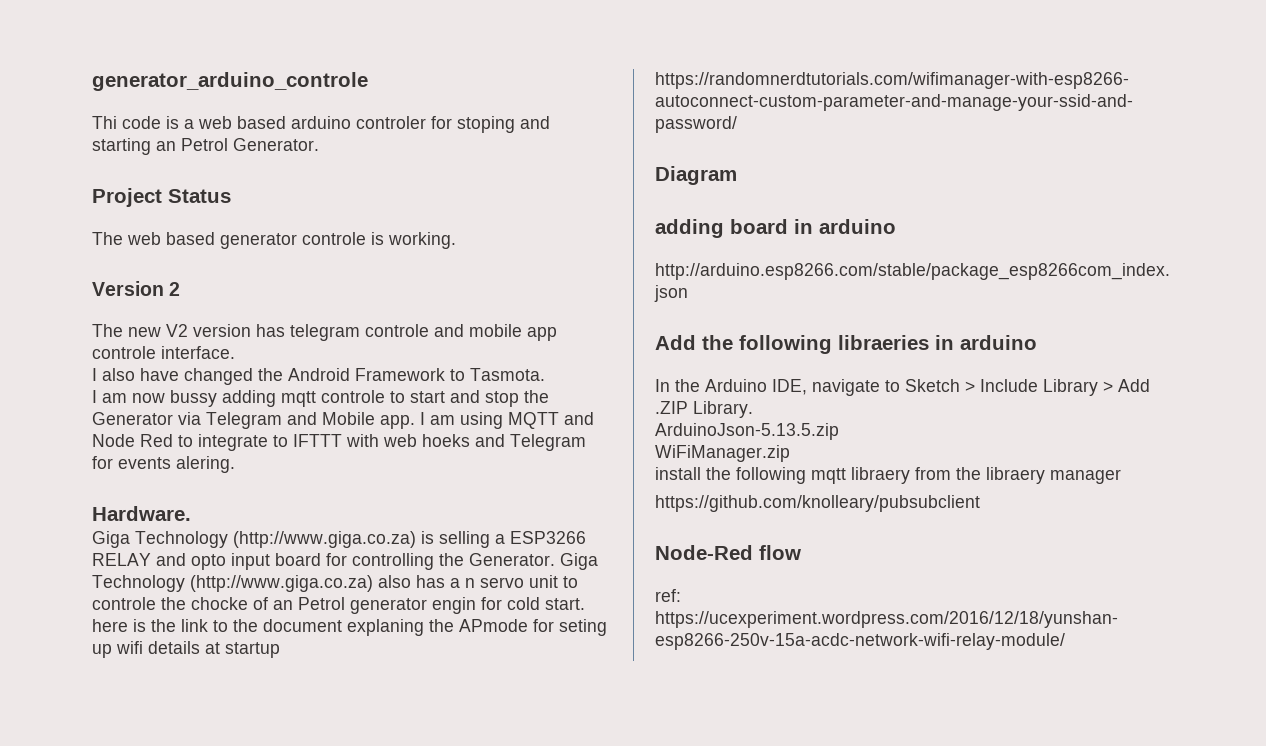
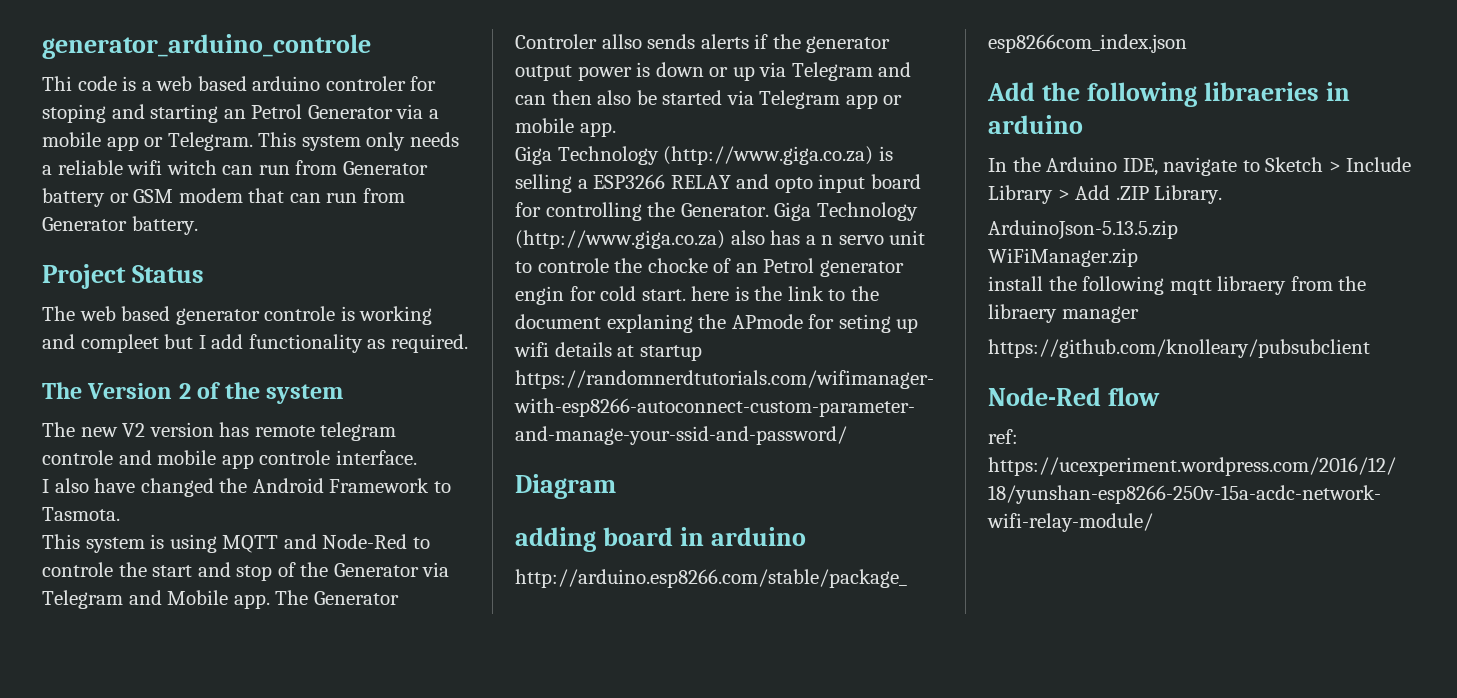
[233,138,319,151] Generator. -> [307,104,439,119] [42,132,459,151] [42,160,428,175] [42,188,405,207] [42,216,198,235] Generator via a mobile app or Telegram. This system only needs a reliable wifi witch can run from Generator battery or GSM modem that can run from Generator battery.
[388,232,456,249] working. // -> [359,306,433,325] [42,334,468,353] [42,382,82,399] working and compleet but I add functionality as required. // The
(181, 289) none -> [197,382,344,404] of the system
(285, 330) none -> [254,425,315,437] remote
[92,390,405,407] I am now bussy adding mqtt controle to -> [42,534,430,553] [42,562,147,577] This system is using MQTT and Node-Red to controle the
(519, 399) none -> [277,562,296,577] of
[420,412,594,429] [92,434,586,451] [92,456,235,473] [92,506,191,521] I am using MQTT and Node Red to integrate to IFTTT with web hoeks and Telegram for events alering. // Hardware. -> [275,590,399,605] [515,34,891,53] [515,62,912,81] [515,90,903,109] [515,118,616,137] The Generator Controler allso sends alerts if the generator output power is down or up via Telegram and can then also be started via Telegram app or mobile app.

